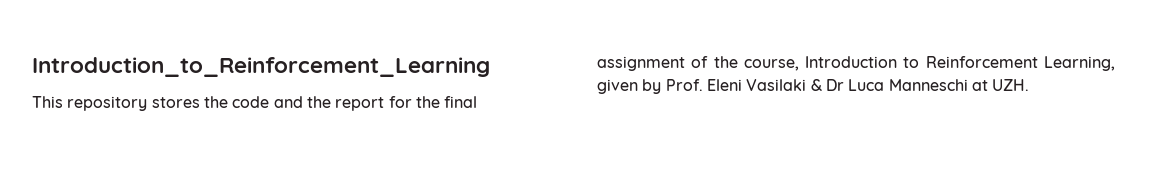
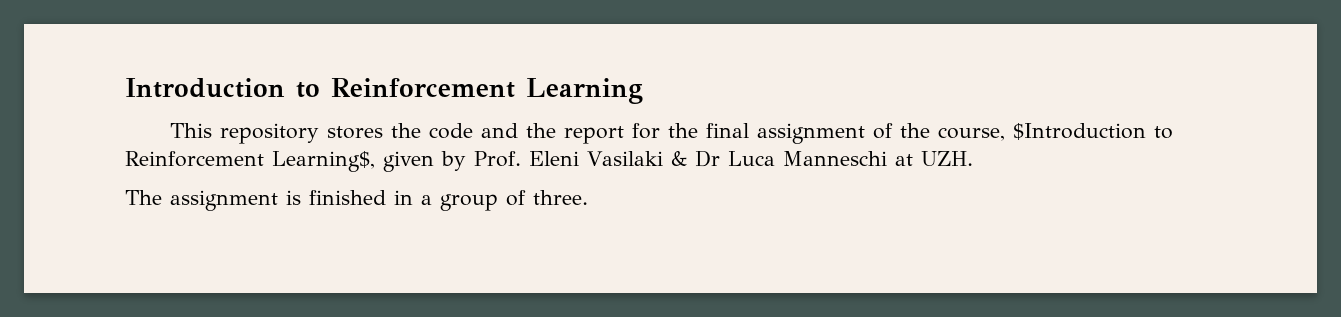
[32,57,490,77] Introduction_to_Reinforcement_Learning -> [125,78,643,104] Introduction to Reinforcement Learning
[805,56,1115,71] Introduction to Reinforcement Learning, -> [1013,123,1174,140] [125,151,375,172] $Introduction to Reinforcement Learning$,
(1030, 85) none -> [125,190,588,211] // The assignment is finished in a group of three.

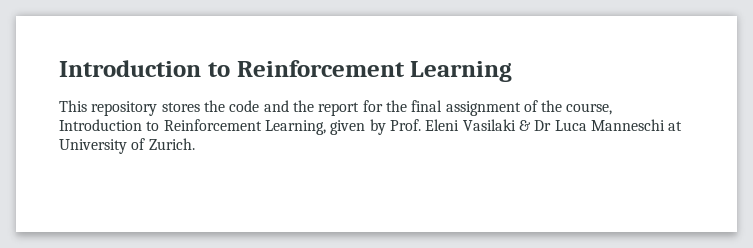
[1013,123,1174,140] [125,151,375,172] $Introduction to Reinforcement Learning$, -> [59,119,326,135] Introduction to Reinforcement Learning,
[920,151,973,166] [125,190,588,211] UZH. // The assignment is finished in a group of three. -> [59,138,195,154] University of Zurich.

